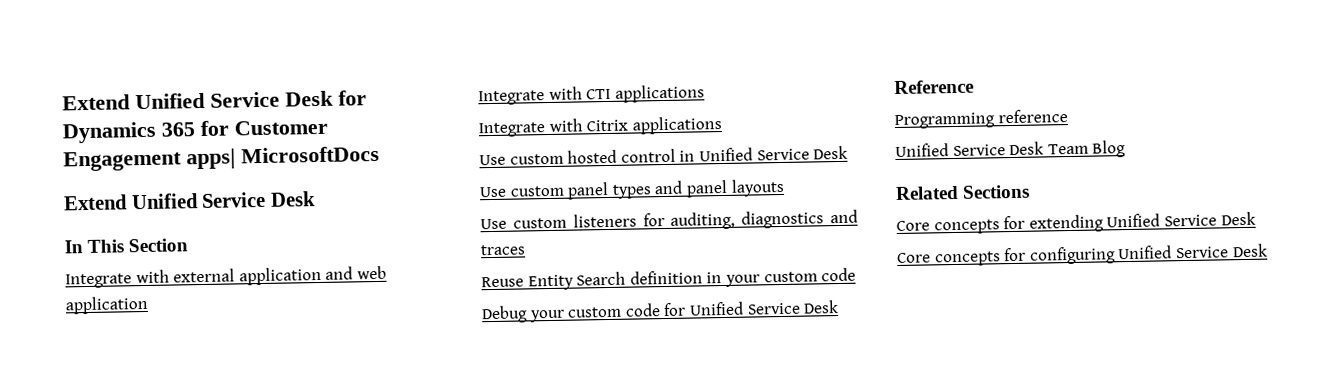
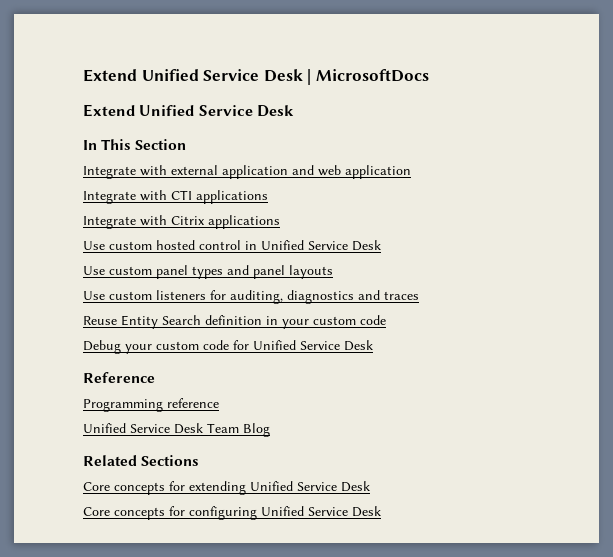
[62,90,367,111] [62,119,328,144] [63,148,236,172] Extend Unified Service Desk for Dynamics 365 for Customer Engagement apps| -> [83,69,312,85] Extend Unified Service Desk |

